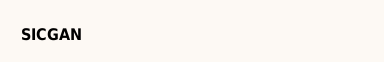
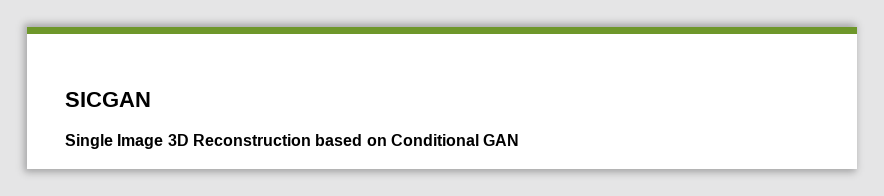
(82, 34) none -> [65,134,520,149] // Single Image 3D Reconstruction based on Conditional GAN

